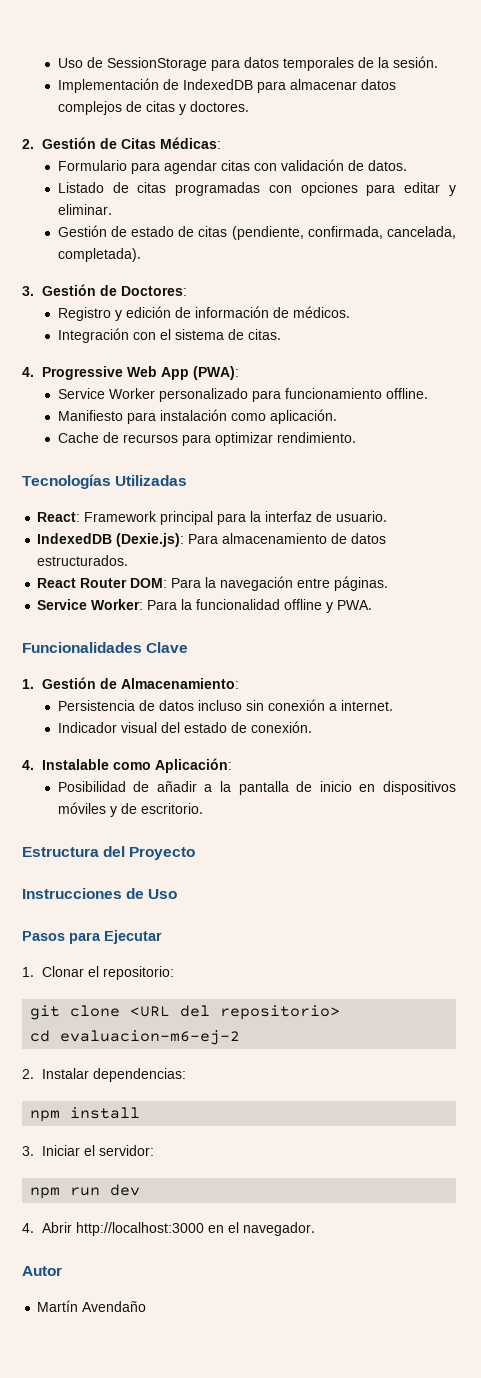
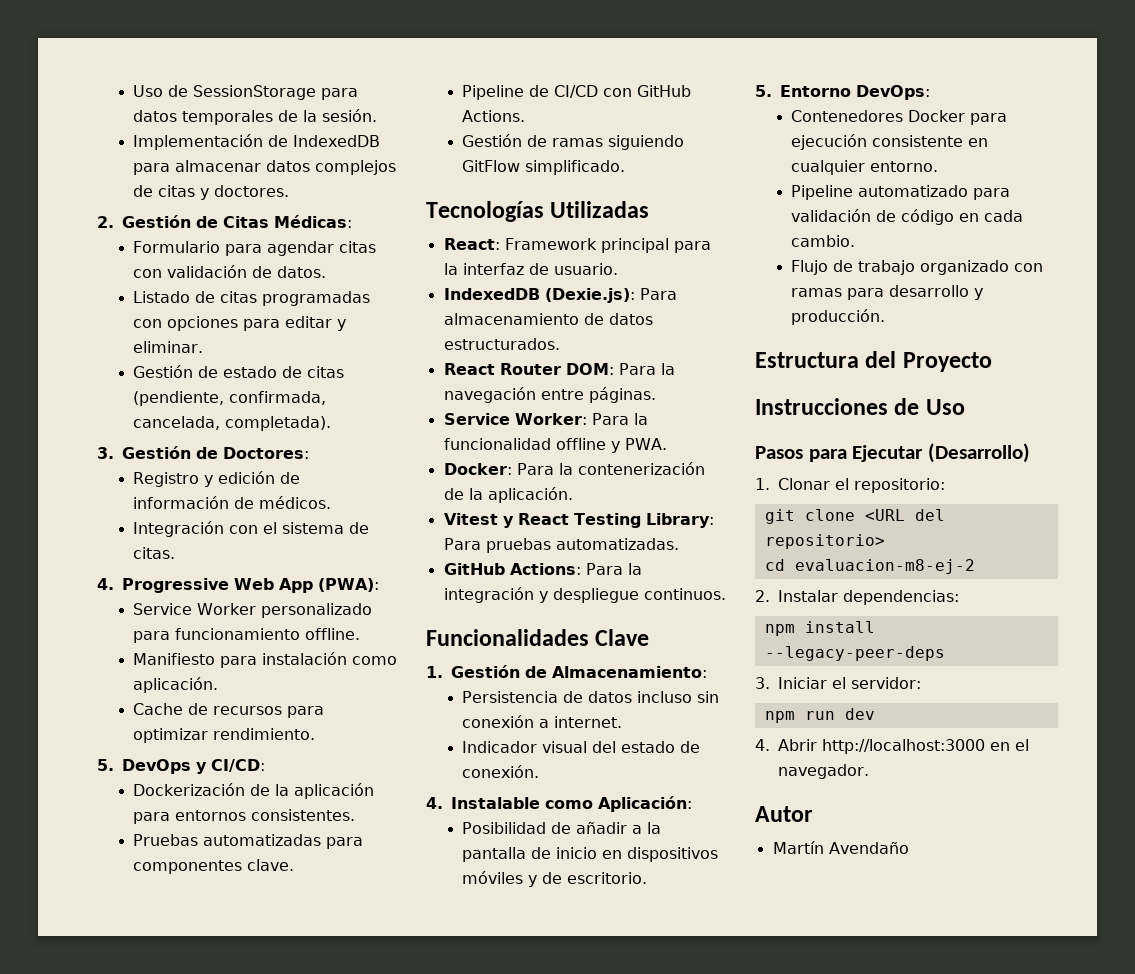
(356, 437) none -> [97,759,265,774] [133,783,375,799] [133,809,356,824] [133,834,364,849] [133,859,295,874] [462,85,692,100] [462,110,526,122] [462,134,685,150] [462,160,626,175] // 5. DevOps y CI/CD: // Dockerización de la aplicación para entornos consistentes. // Pruebas automatizadas para componentes clave. // Pipeline de CI/CD con GitHub Actions. // Gestión de ramas siguiendo GitFlow simplificado.
(373, 605) none -> [443,462,705,475] [443,487,573,503] [443,513,714,528] [443,538,679,553] [443,563,642,575] [443,587,726,603] // Docker: Para la contenerización de la aplicación. // Vitest y React Testing Library: Para pruebas automatizadas. // GitHub Actions: Para la integración y despliegue continuos.
(203, 808) none -> [755,85,930,100] [791,110,1008,125] [791,134,989,150] [791,160,939,175] [791,185,1011,200] [791,209,1024,225] [791,235,856,247] [791,260,1044,275] [791,285,984,300] [791,309,886,325] // 5. Entorno DevOps: // Contenedores Docker para ejecución consistente en cualquier entorno. // Pipeline automatizado para validación de código en cada cambio. // Flujo de trabajo organizado con ramas para desarrollo y producción.
(162, 937) none -> [928,443,1031,463] (Desarrollo)
[60,1030,241,1045] evaluacion-m6-ej-2 -> [794,559,975,574] evaluacion-m8-ej-2
(141, 1113) none -> [764,646,945,661] --legacy-peer-deps

